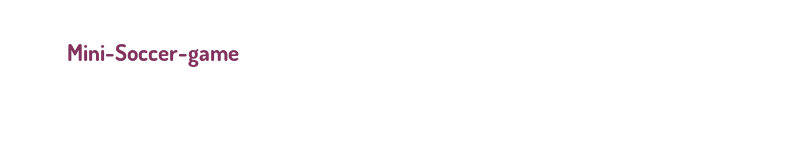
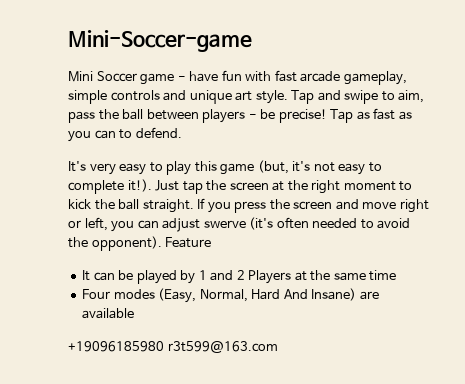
(239, 55) none -> [68,70,407,85] [68,90,425,104] [68,108,412,123] [68,127,182,142] [68,160,382,175] [68,179,413,194] [68,198,429,213] [68,217,411,232] [68,236,212,251] [82,270,397,284] [82,288,379,303] [82,308,135,319] [68,341,278,353] // Mini Soccer game - have fun with fast arcade gameplay, simple controls and unique art style. Tap and swipe to aim, pass the ball between players - be precise! Tap as fast as you can to defend. // It's very easy to play this game (but, it's not easy to complete it!). Just tap the screen at the right moment to kick the ball straight. If you press the screen and move right or left, you can adjust swerve (it's often needed to avoid the opponent). Feature // It can be played by 1 and 2 Players at the same time // Four modes (Easy, Normal, Hard And Insane) are available // +19096185980 r3t599@163.com

